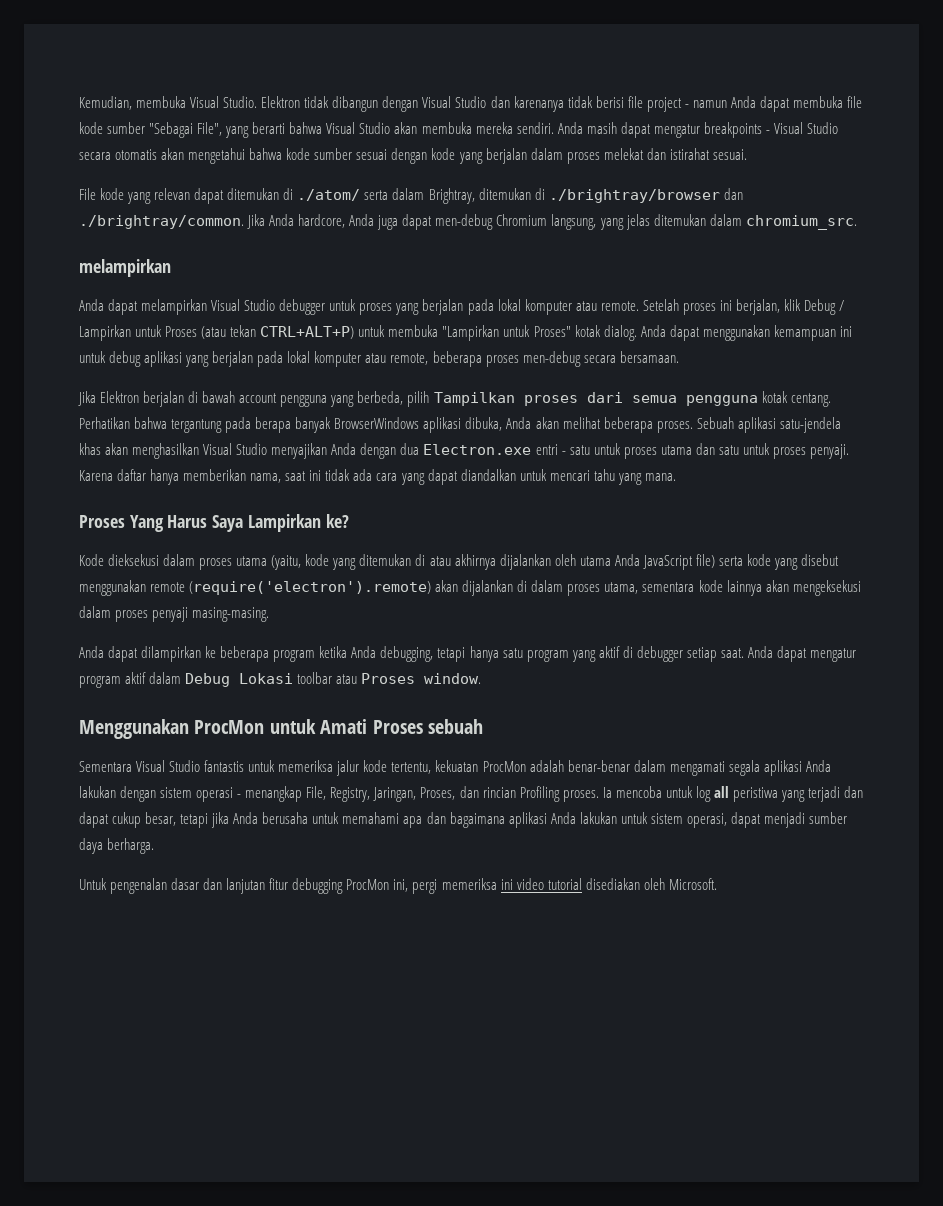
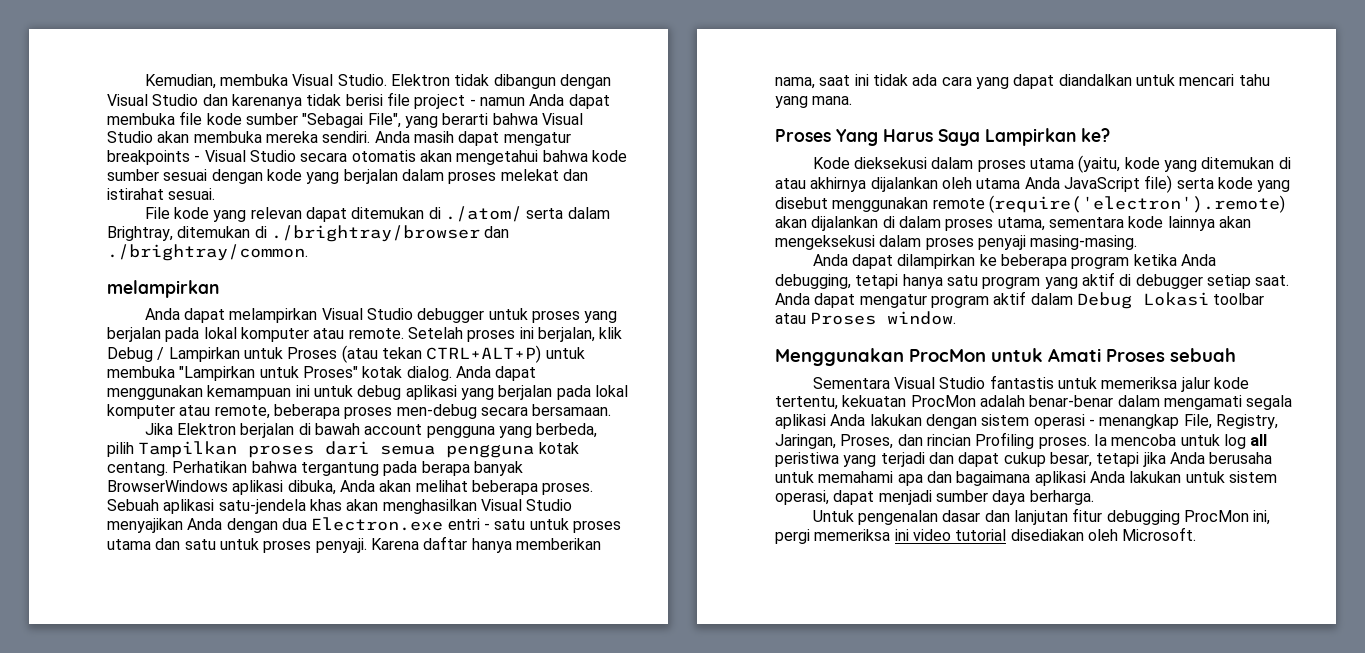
[247,214,857,230] Jika Anda hardcore, Anda juga dapat men-debug Chromium langsung, yang jelas ditemukan dalam chromium_src. -> (308, 252) none

